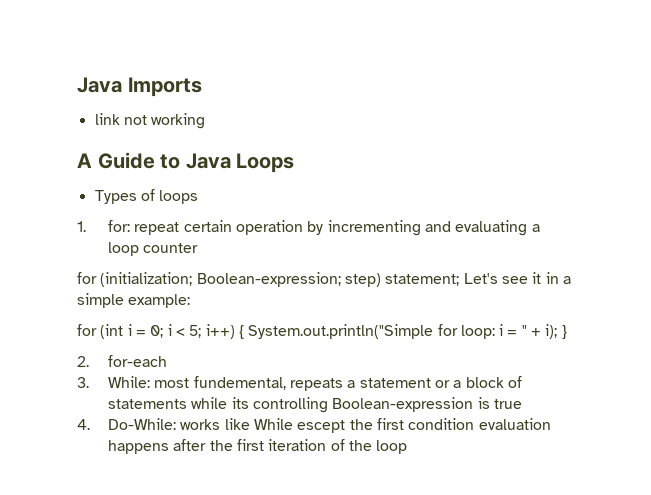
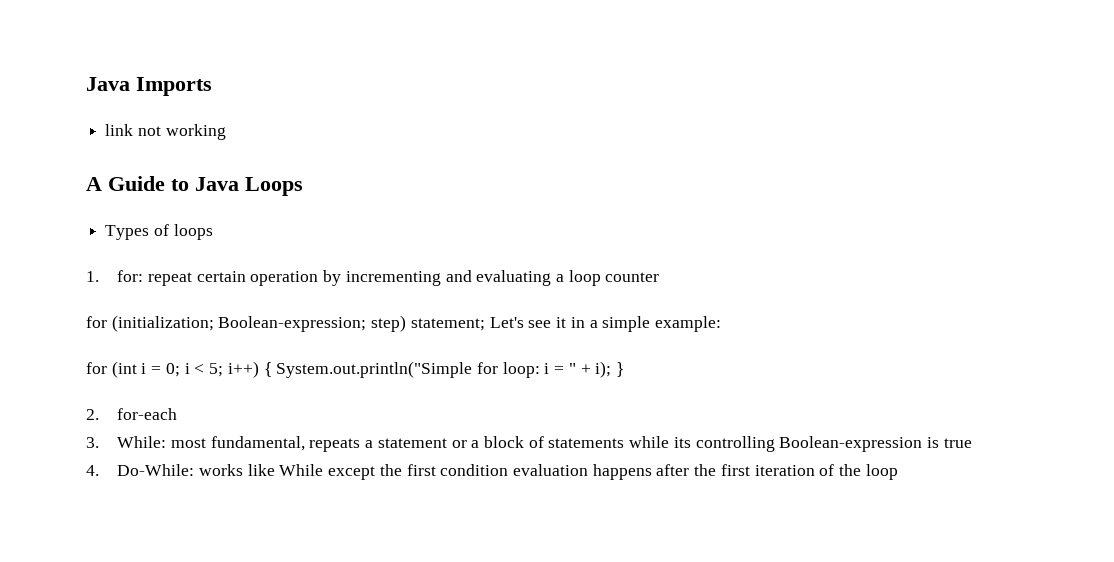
[193,376,286,390] fundemental, -> [210,436,305,451] fundamental,
[297,420,346,433] escept -> [328,466,376,480] except

